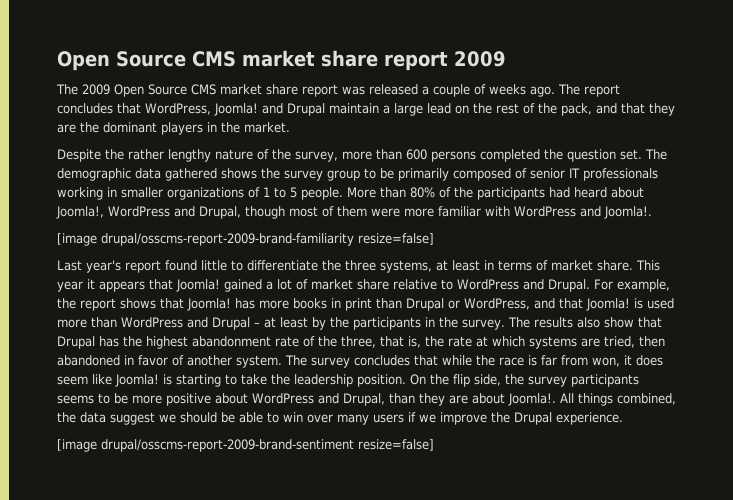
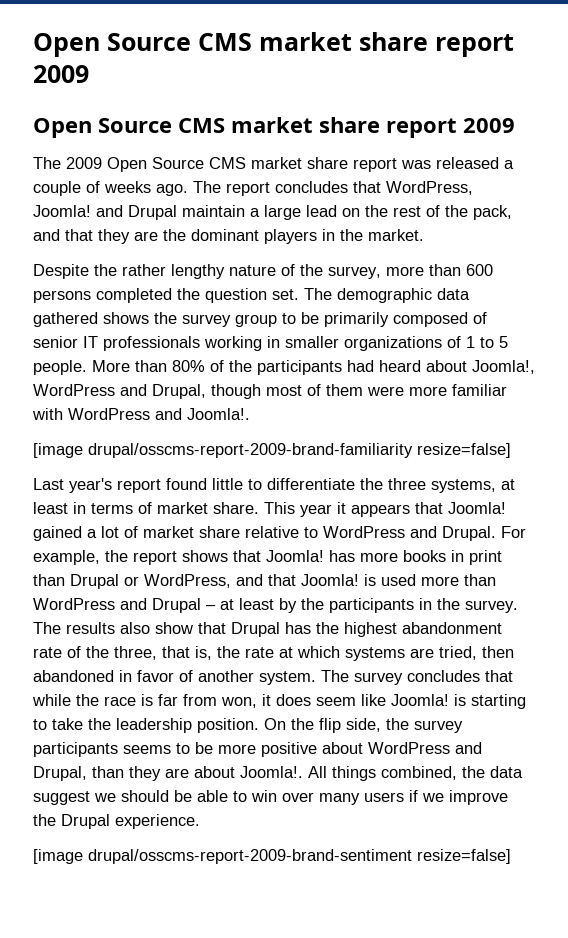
[57,50,506,71] Open Source CMS market share report 2009 -> [33,32,514,57] [33,65,89,83] [33,117,515,138] Open Source CMS market share report 2009 // Open Source CMS market share report 2009

